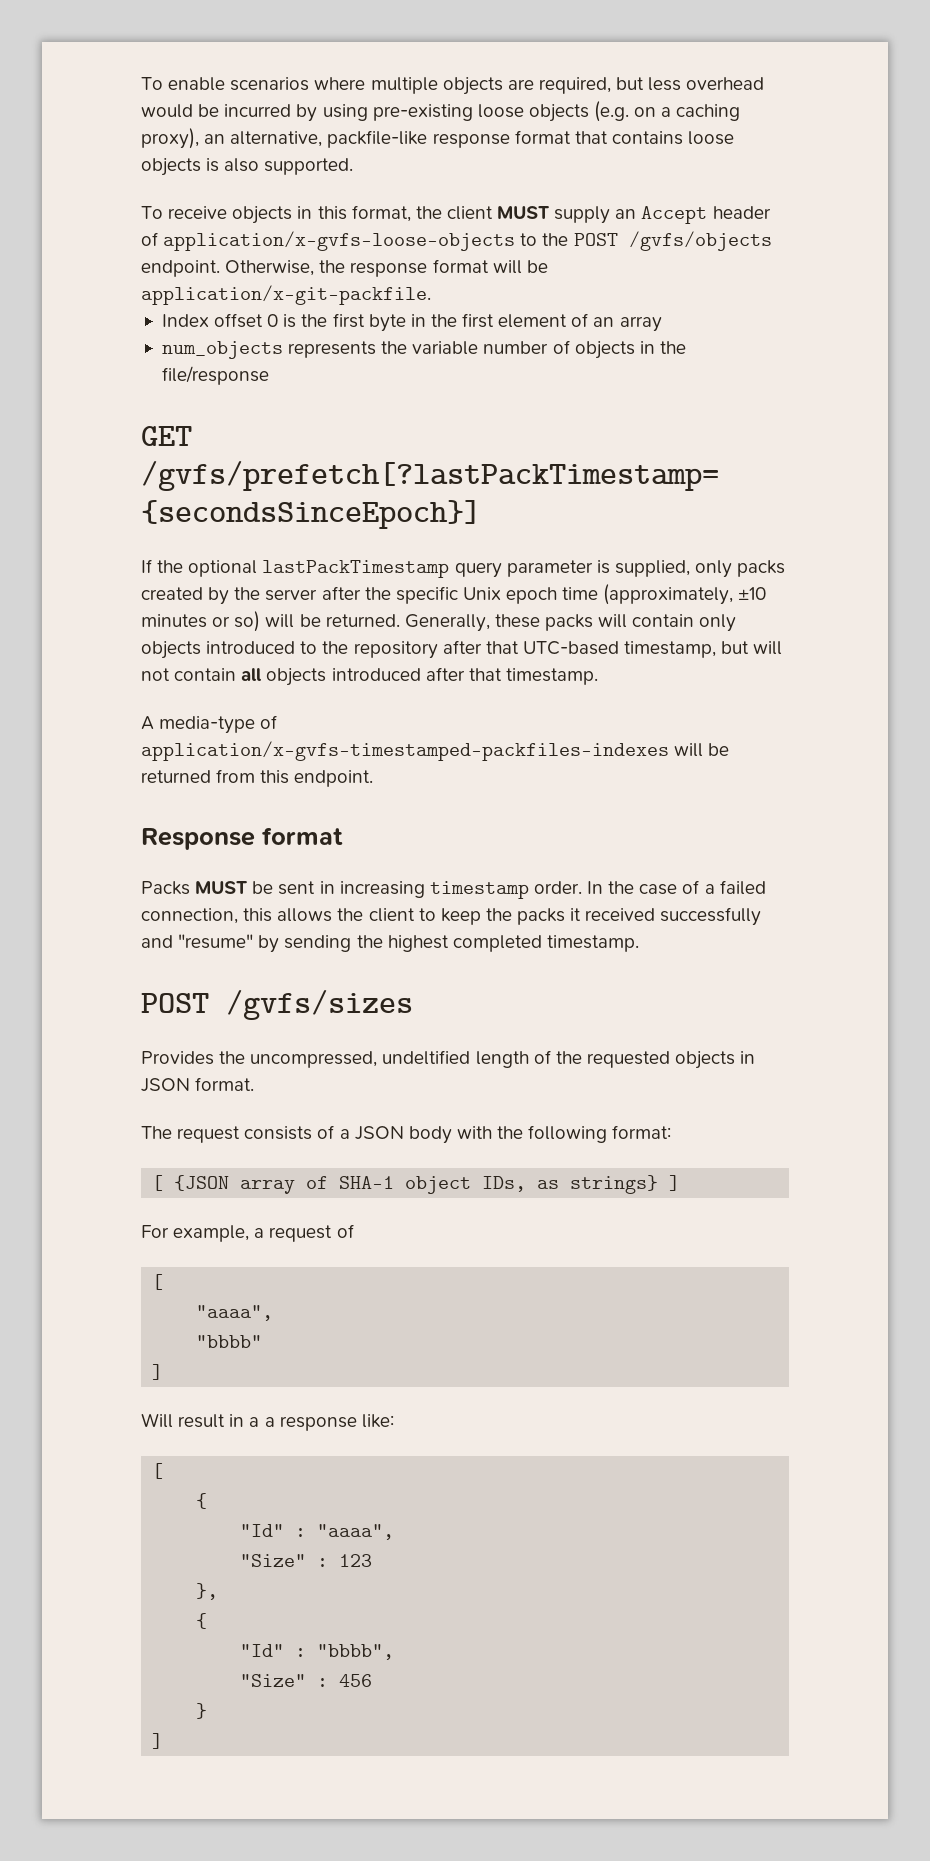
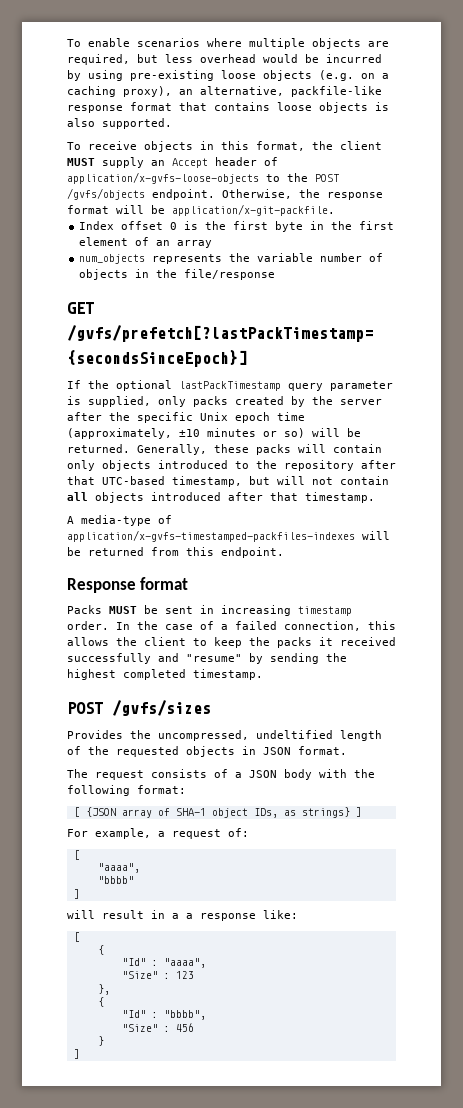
[336,1224,354,1238] of -> [228,828,249,837] of:
[141,1413,173,1428] Will -> [67,910,95,919] will

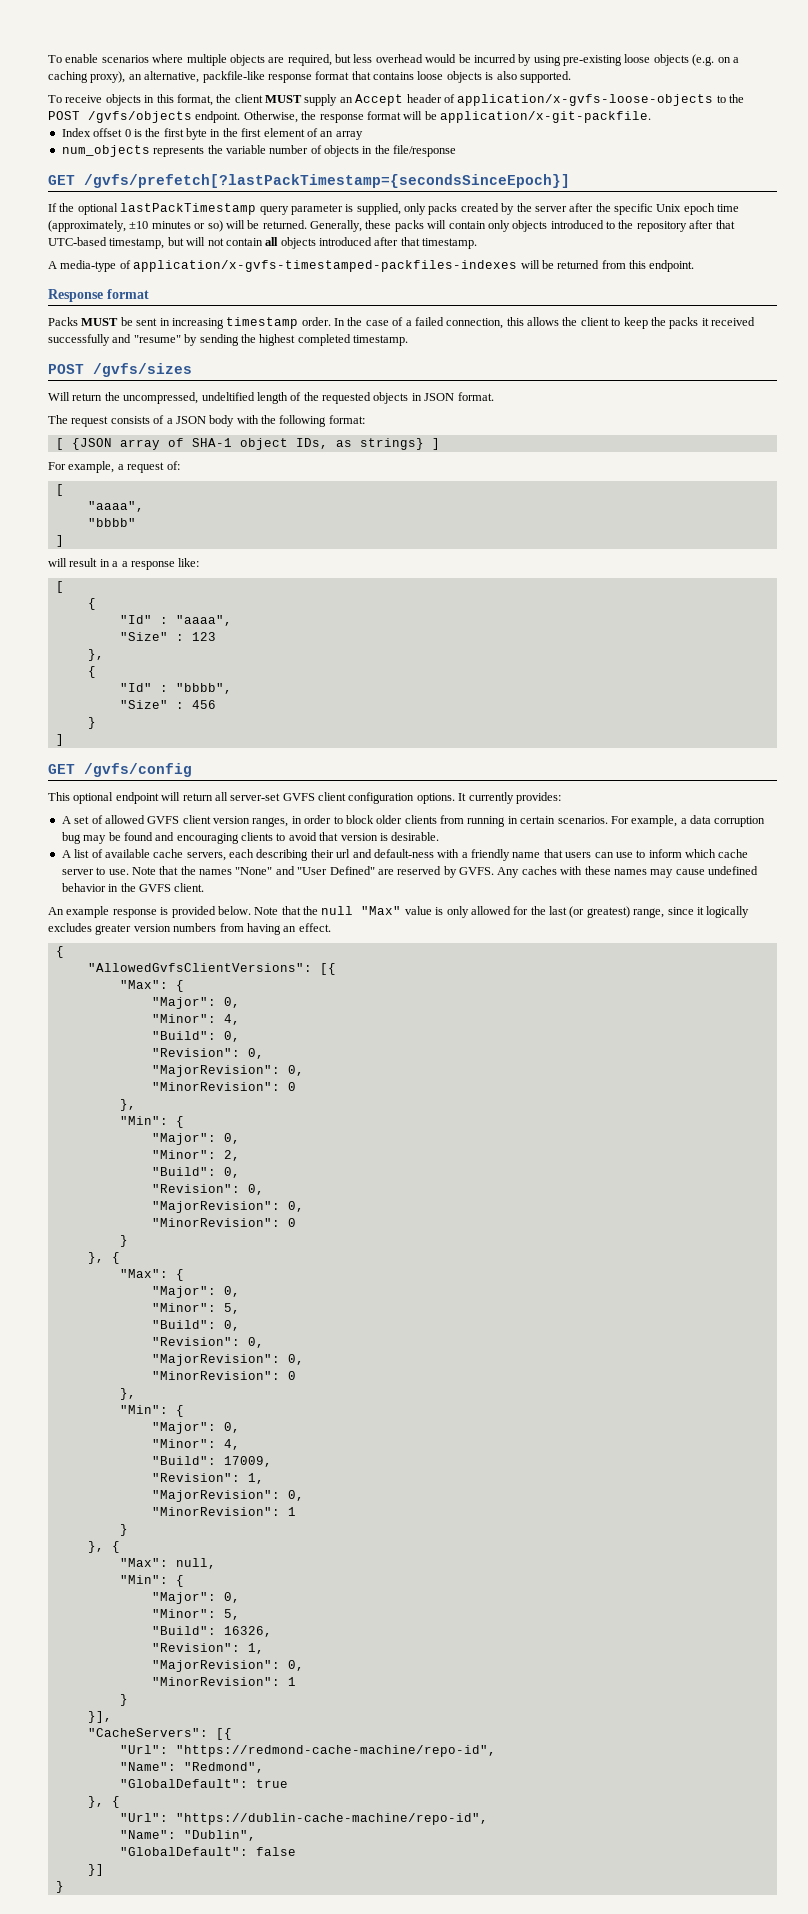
[67,730,123,739] Provides -> [48,392,103,401] Will return
(80, 1054) none -> [48,763,192,777] [48,792,561,804] [61,815,766,827] [61,832,440,844] [61,849,749,861] [61,866,758,878] [61,883,205,892] [48,906,750,918] [48,923,331,935] [55,946,64,958] [87,963,336,975] [119,980,184,992] [151,997,240,1009] [151,1014,240,1025] [151,1031,240,1042] [151,1048,264,1059] [151,1065,304,1077] [151,1082,296,1091] [119,1099,136,1111] [119,1116,184,1128] [151,1133,240,1145] [151,1150,240,1161] [151,1167,240,1178] [151,1184,264,1195] [151,1201,304,1213] [151,1218,296,1227] [119,1235,128,1247] [87,1252,120,1264] [119,1269,184,1281] [151,1286,240,1298] [151,1303,240,1314] [151,1320,240,1331] [151,1337,264,1348] [151,1354,304,1366] [151,1371,296,1380] [119,1388,136,1400] [119,1405,184,1417] [151,1422,240,1434] [151,1439,240,1450] [151,1456,272,1467] [151,1473,264,1484] [151,1490,304,1502] [151,1507,296,1516] [119,1524,128,1536] [87,1541,120,1553] [119,1558,216,1569] [119,1575,184,1587] [151,1592,240,1604] [151,1609,240,1620] [151,1626,272,1637] [151,1643,264,1654] [151,1660,304,1672] [151,1677,296,1686] [119,1694,128,1706] [87,1711,112,1723] [87,1728,232,1740] [119,1745,496,1757] [119,1762,264,1773] [119,1779,288,1788] [87,1796,120,1808] [119,1813,488,1825] [119,1830,256,1841] [119,1847,296,1856] [87,1864,104,1876] [55,1881,64,1893] // GET /gvfs/config // This optional endpoint will return all server-set GVFS client configuration options. It currently provides: // A set of allowed GVFS client version ranges, in order to block older clients from running in certain scenarios. For example, a data corruption bug may be found and encouraging clients to avoid that version is desirable. // A list of available cache servers, each describing their url and default-ness with a friendly name that users can use to inform which cache server to use. Note that the names "None" and "User Defined" are reserved by GVFS. Any caches with these names may cause undefined behavior in the GVFS client. // An example response is provided below. Note that the null "Max" value is only allowed for the last (or greatest) range, since it logically excludes greater version numbers from having an effect. // { // "AllowedGvfsClientVersions": [{ // "Max": { // "Major": 0, // "Minor": 4, // "Build": 0, // "Revision": 0, // "MajorRevision": 0, // "MinorRevision": 0 // }, // "Min": { // "Major": 0, // "Minor": 2, // "Build": 0, // "Revision": 0, // "MajorRevision": 0, // "MinorRevision": 0 // } // }, { // "Max": { // "Major": 0, // "Minor": 5, // "Build": 0, // "Revision": 0, // "MajorRevision": 0, // "MinorRevision": 0 // }, // "Min": { // "Major": 0, // "Minor": 4, // "Build": 17009, // "Revision": 1, // "MajorRevision": 0, // "MinorRevision": 1 // } // }, { // "Max": null, // "Min": { // "Major": 0, // "Minor": 5, // "Build": 16326, // "Revision": 1, // "MajorRevision": 0, // "MinorRevision": 1 // } // }], // "CacheServers": [{ // "Url": "https://redmond-cache-machine/repo-id", // "Name": "Redmond", // "GlobalDefault": true // }, { // "Url": "https://dublin-cache-machine/repo-id", // "Name": "Dublin", // "GlobalDefault": false // }] // }

